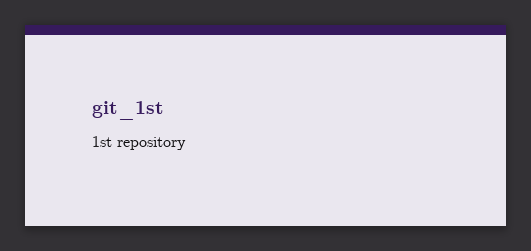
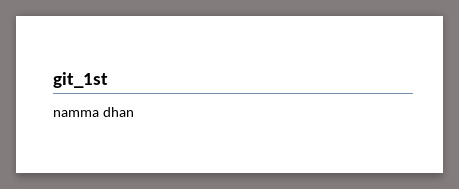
[92,136,186,150] 1st repository -> [53,107,134,117] namma dhan

